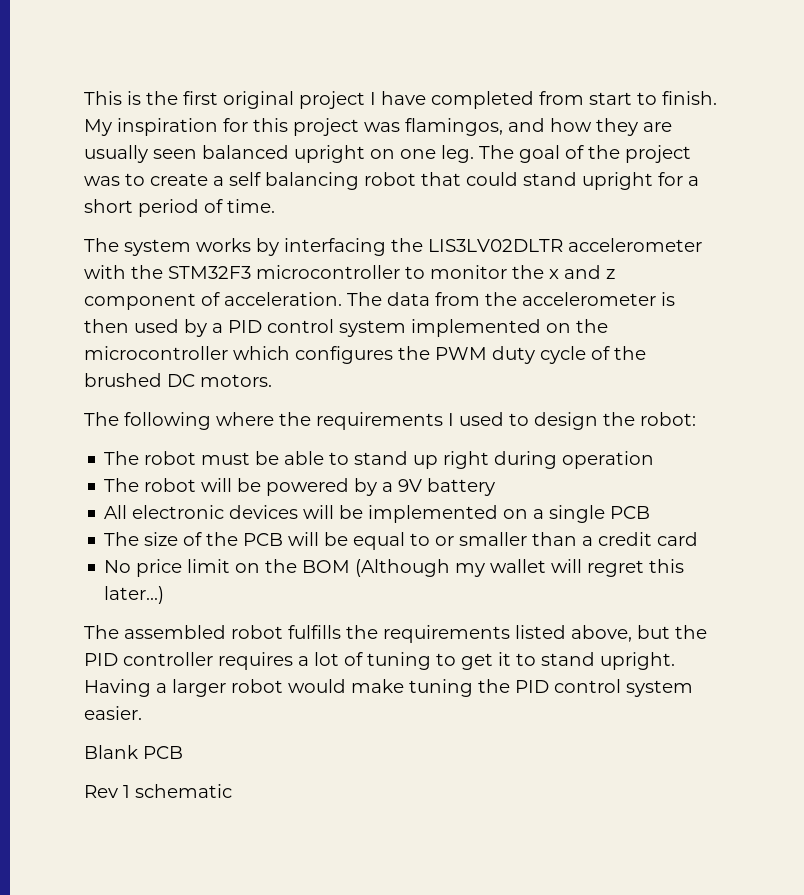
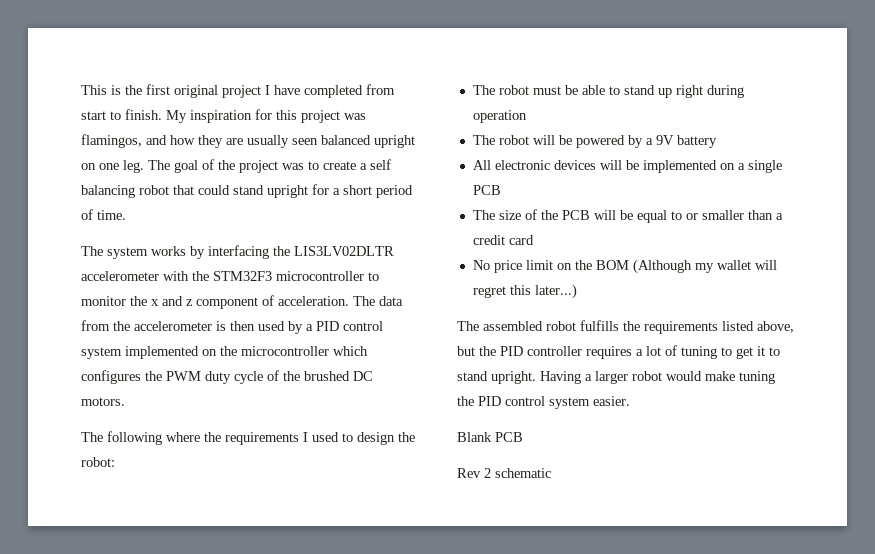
[123,785,130,798] 1 -> [484,468,491,478] 2

